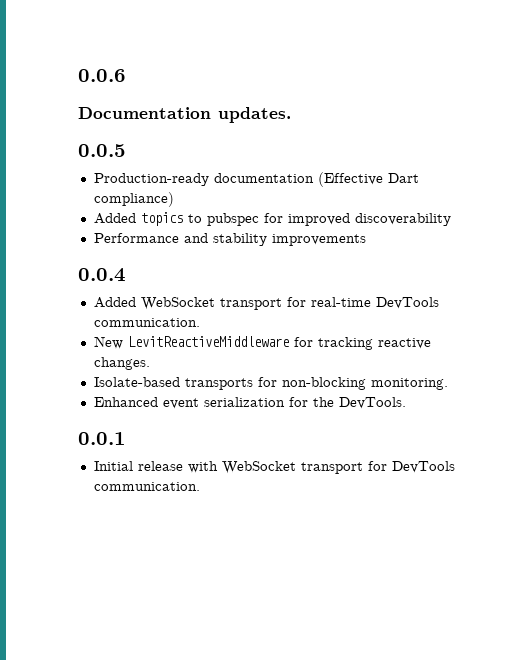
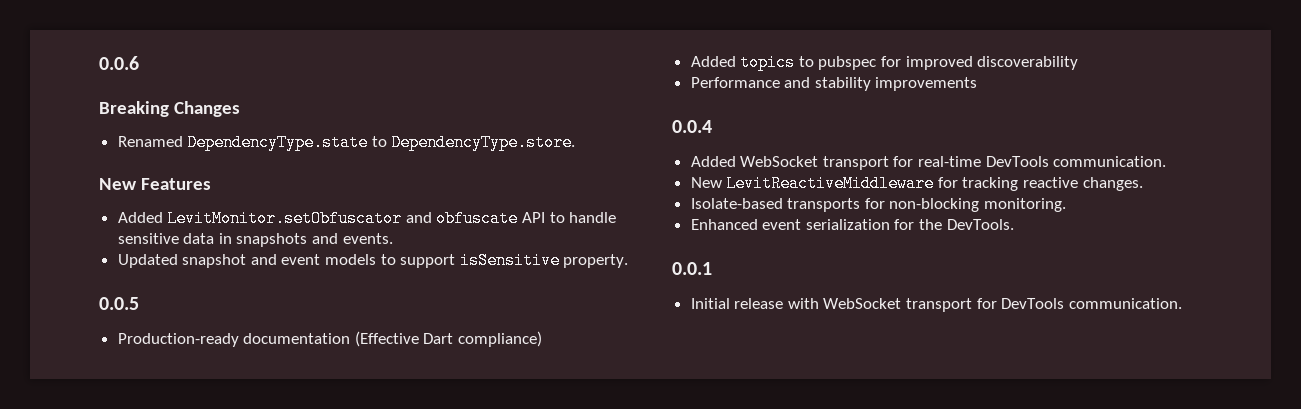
[78,107,291,123] Documentation updates. -> [99,101,240,117] [117,134,576,151] [99,178,211,190] [117,210,617,227] [117,233,393,247] [117,252,629,269] Breaking Changes // Renamed DependencyType.state to DependencyType.store. // New Features // Added LevitMonitor.setObfuscator and obfuscate API to handle sensitive data in snapshots and events. // Updated snapshot and event models to support isSensitive property.

